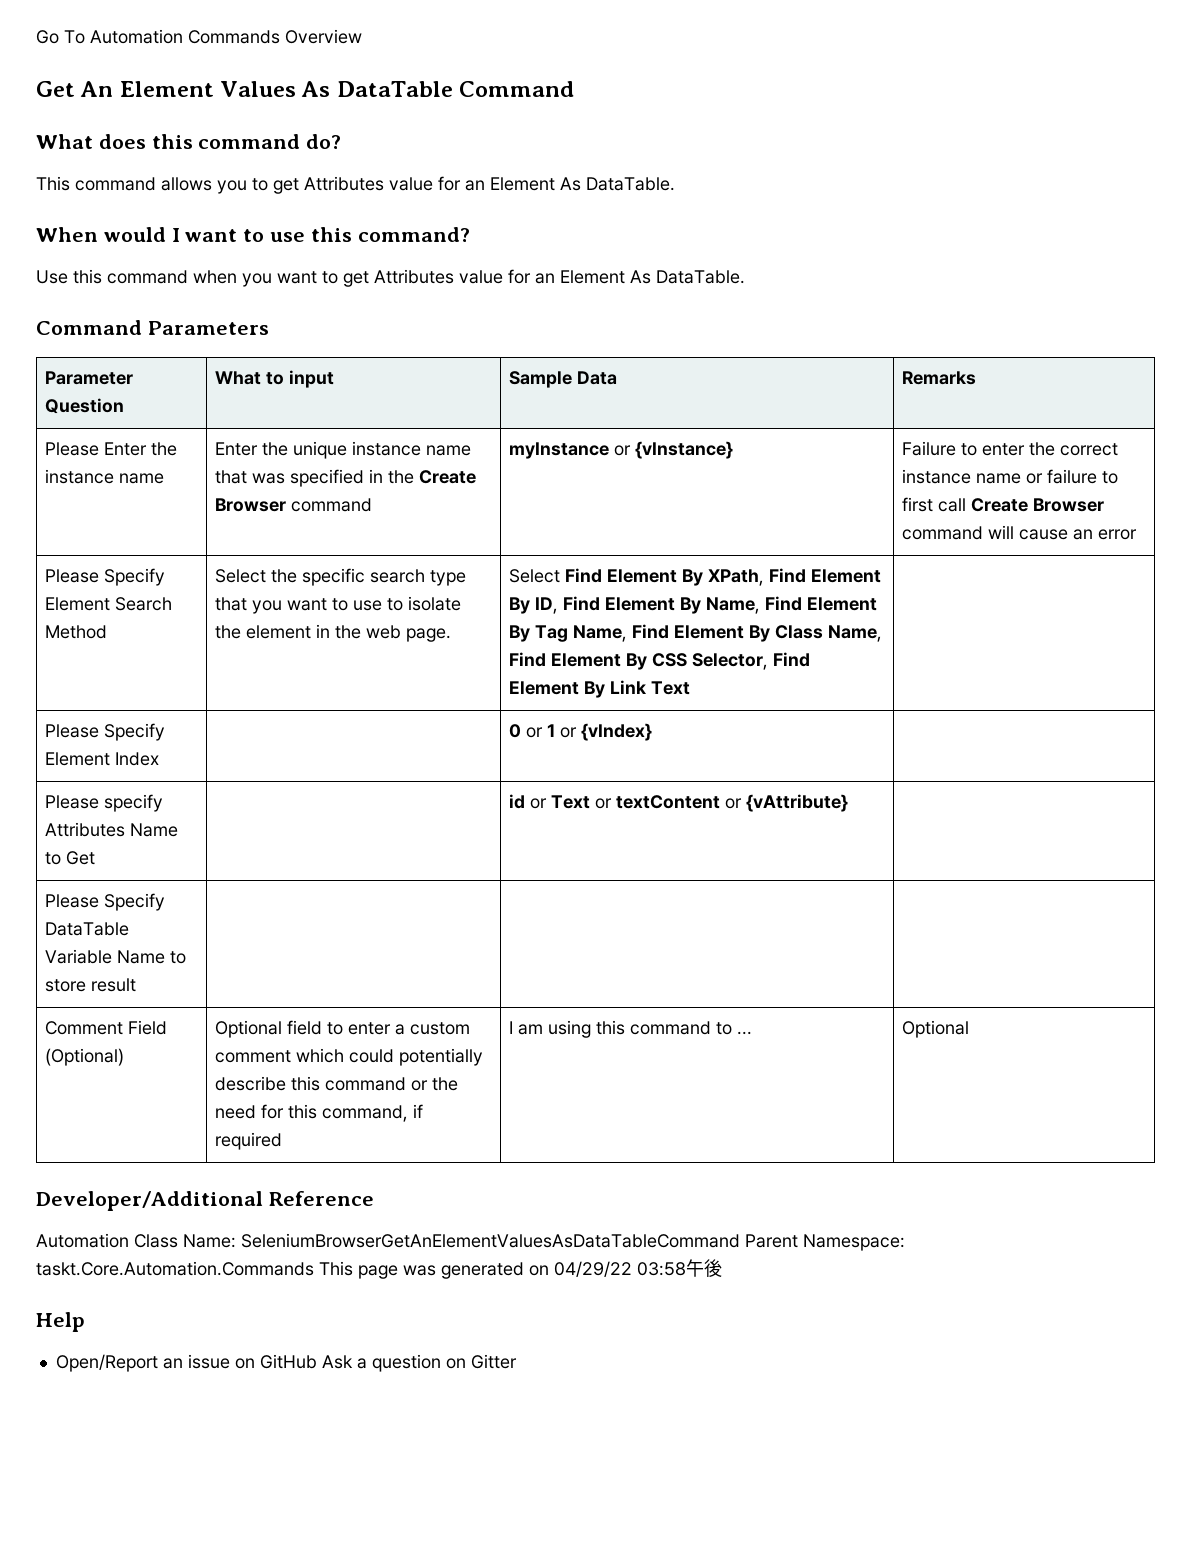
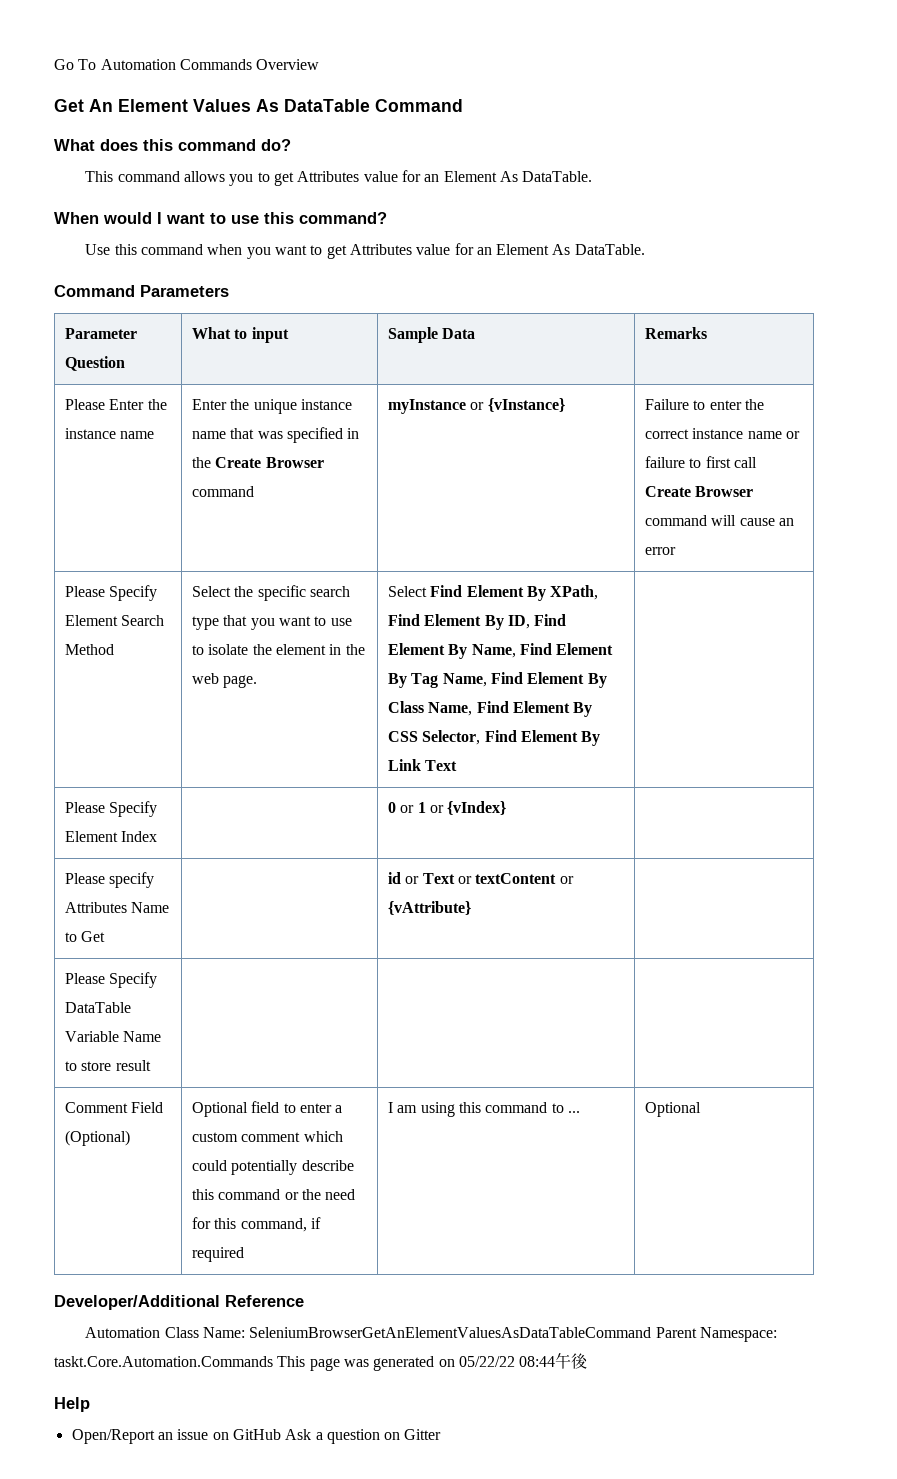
[554,1261,686,1277] 04/29/22 03:58 -> [458,1356,556,1367] 05/22/22 08:44

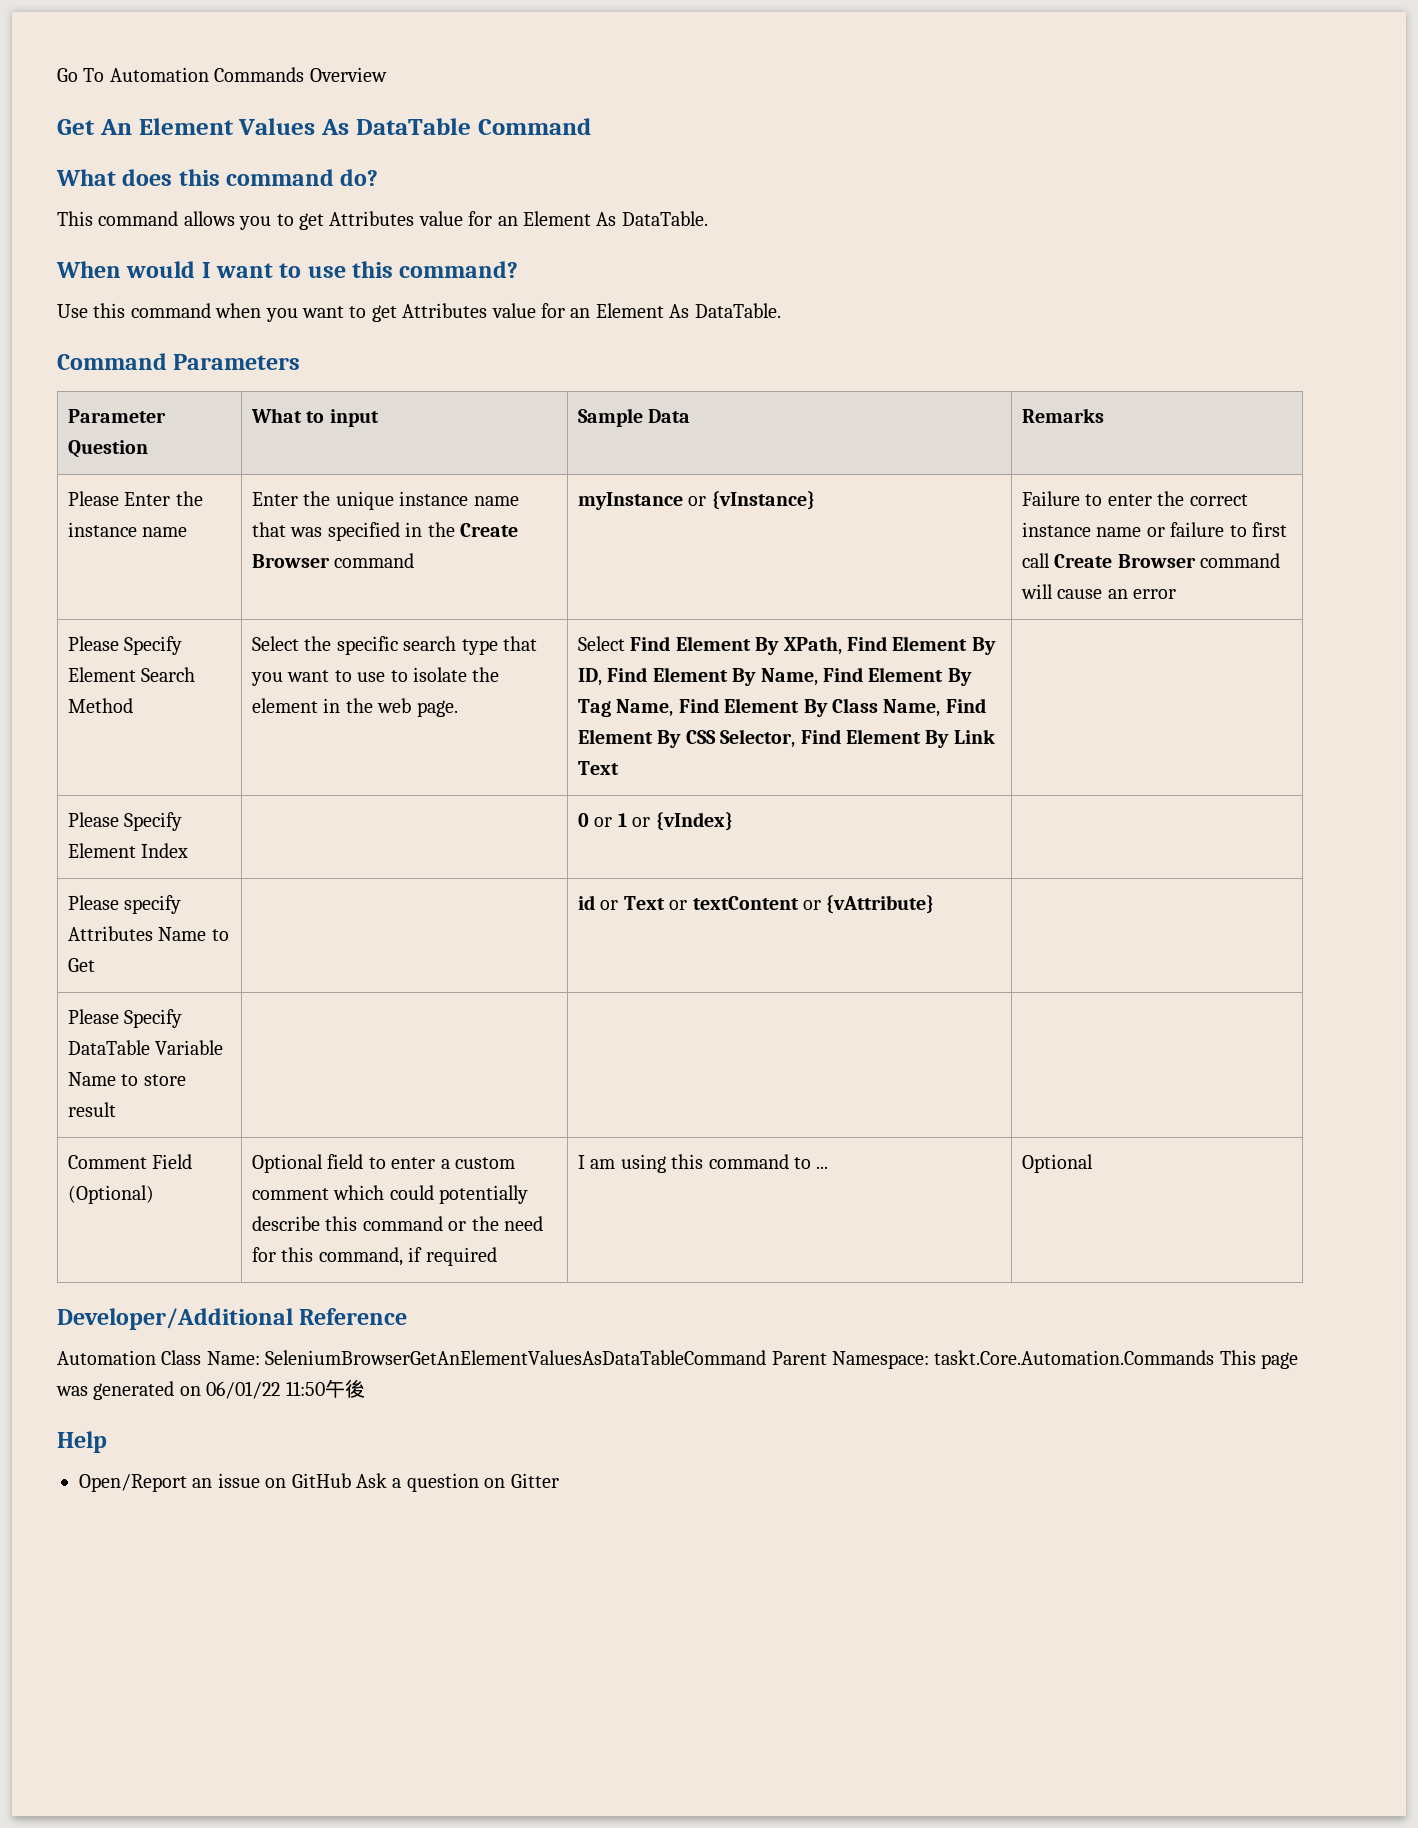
[458,1356,556,1367] 05/22/22 08:44 -> [206,1381,325,1399] 06/01/22 11:50

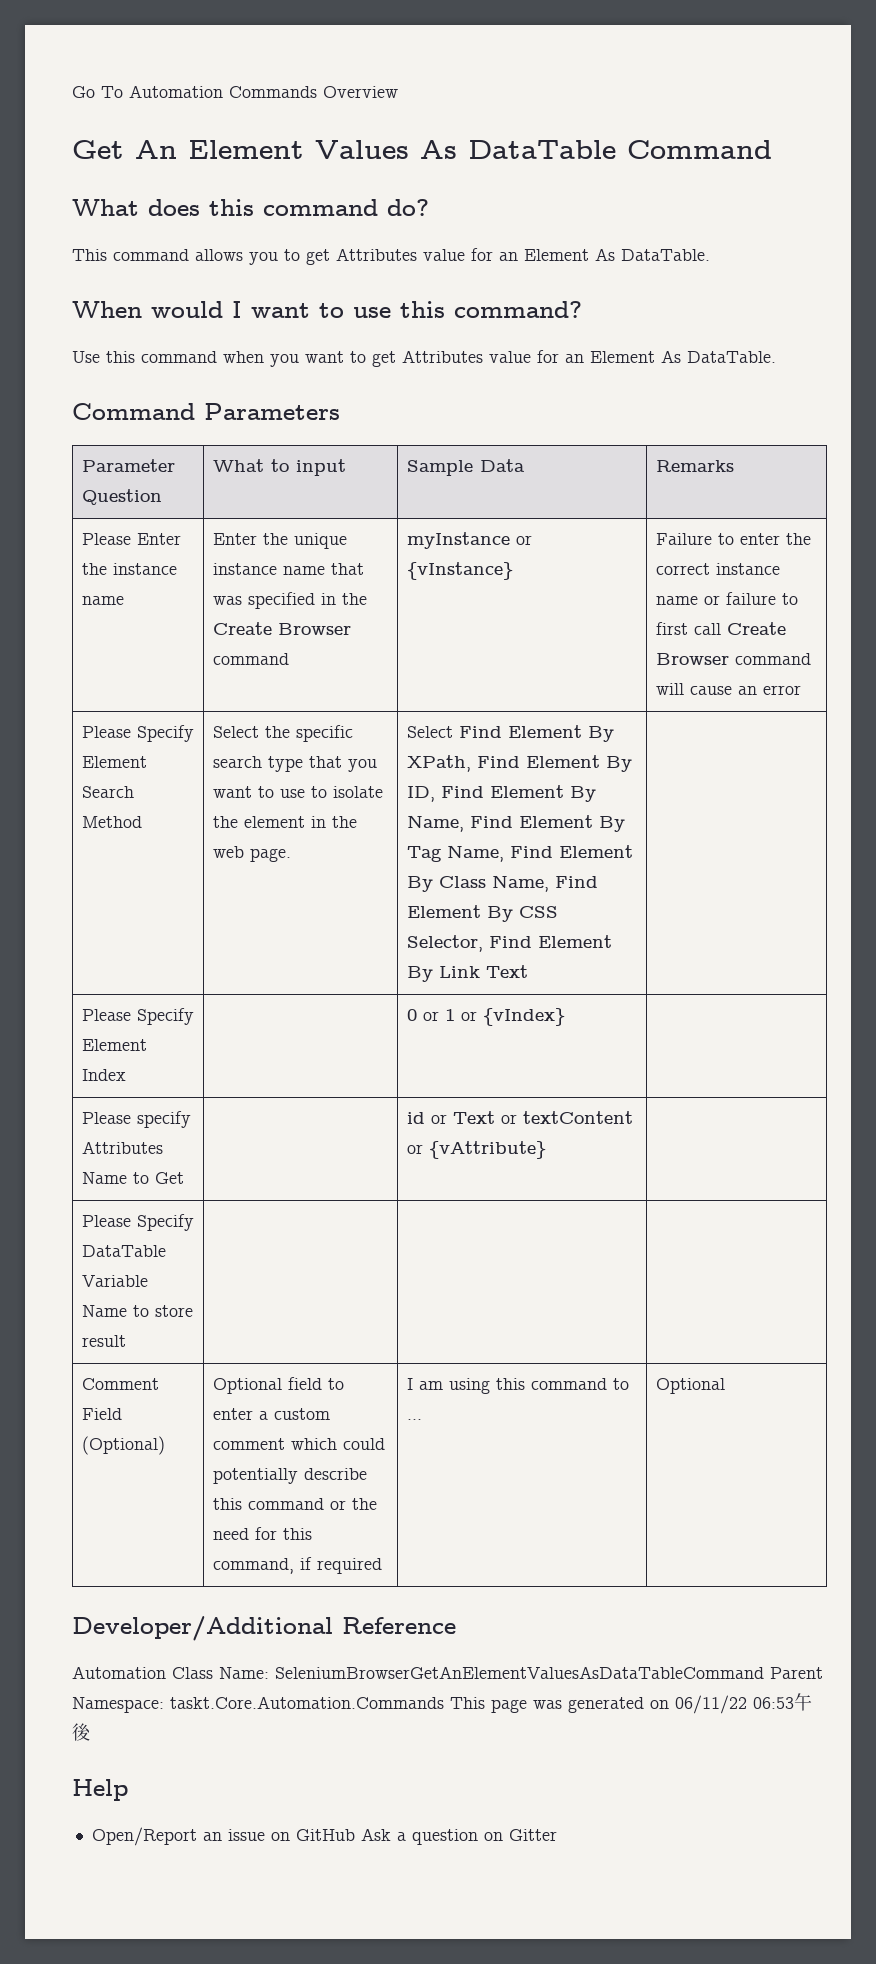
[206,1381,325,1399] 06/01/22 11:50 -> [675,1695,794,1714] 06/11/22 06:53

